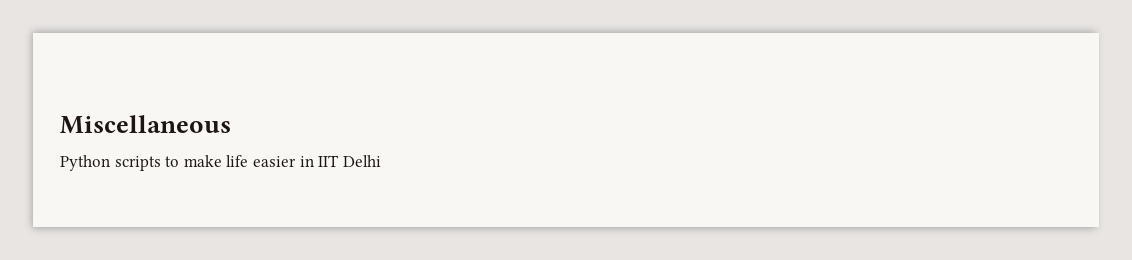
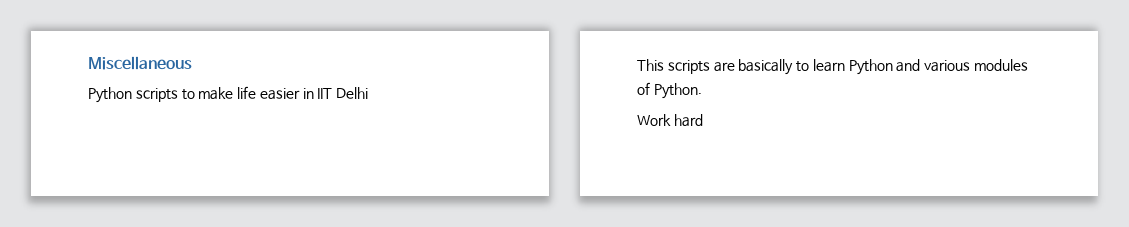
(381, 161) none -> [637,59,1029,75] [637,82,702,99] [637,114,703,127] // This scripts are basically to learn Python and various modules of Python. // Work hard

